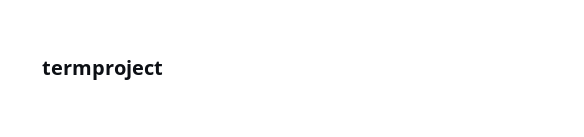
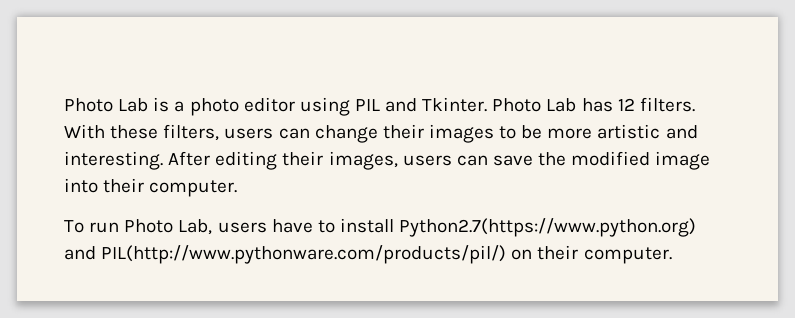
[42,60,163,80] termproject -> [64,97,695,116] [64,124,698,143] [64,151,711,170] [64,178,238,197] [64,218,697,237] [64,245,672,264] Photo Lab is a photo editor using PIL and Tkinter. Photo Lab has 12 filters. With these filters, users can change their images to be more artistic and interesting. After editing their images, users can save the modified image into their computer. // To run Photo Lab, users have to install Python2.7(https://www.python.org) and PIL(http://www.pythonware.com/products/pil/) on their computer.

